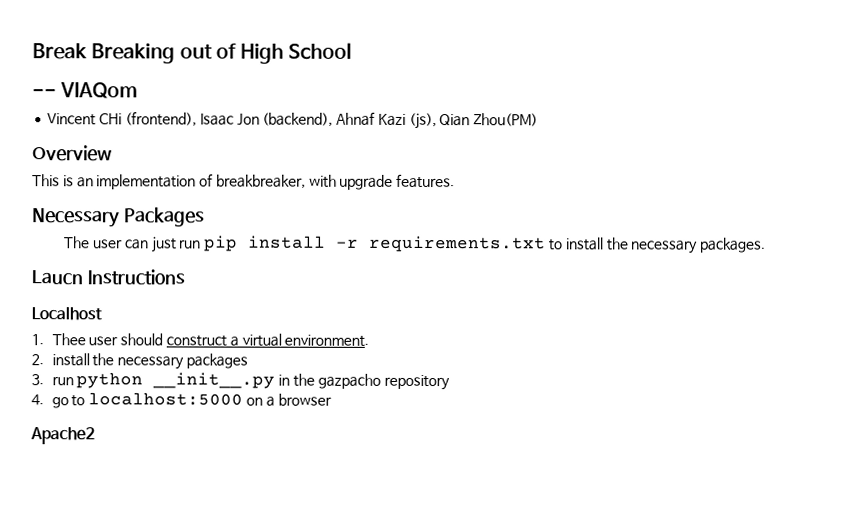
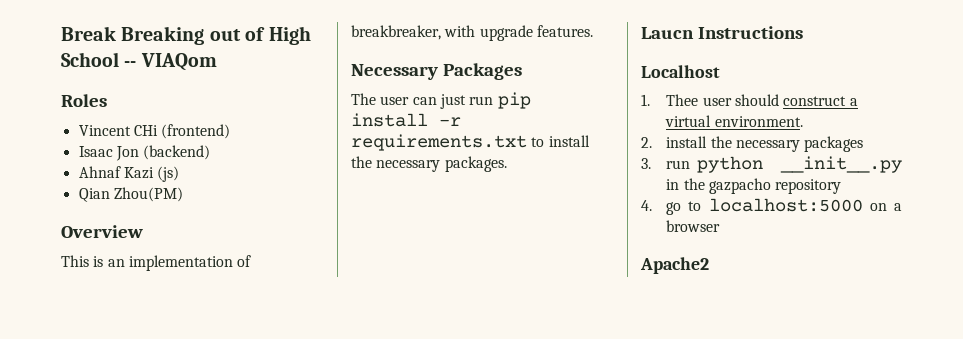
(353, 51) // -> (119, 59) none
(139, 90) none -> [61,94,107,107] // Roles
[124,111,197,127] (frontend), -> [161,124,231,139] (frontend) //
[262,112,334,127] (backend), -> [143,145,211,160] (backend) //
[408,112,437,130] (js), -> [157,166,180,182] (js) //

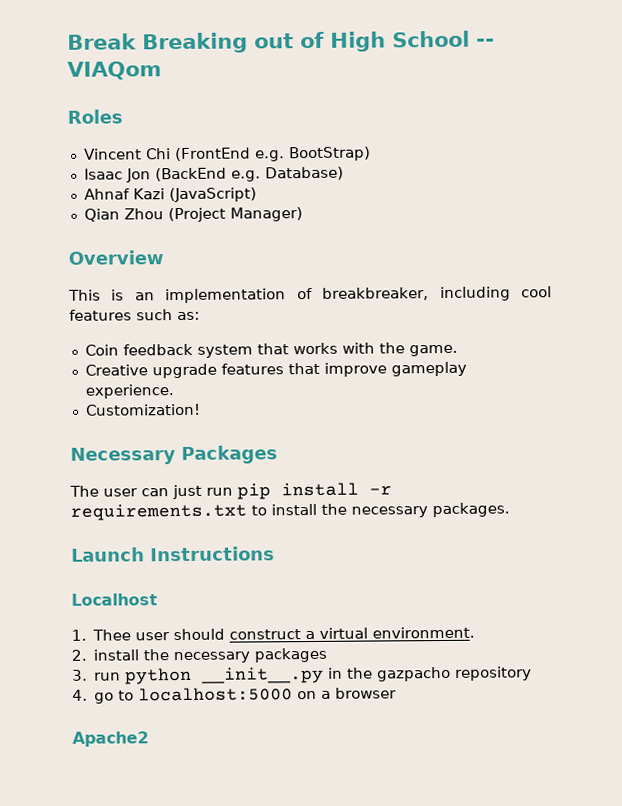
[133,124,231,139] CHi (frontend) -> [145,146,371,162] Chi (FrontEnd e.g. BootStrap)
[143,145,211,160] (backend) -> [154,166,344,182] (BackEnd e.g. Database)
[157,166,180,182] (js) -> [168,187,257,203] (JavaScript)
[113,187,183,202] Zhou(PM) -> [123,207,303,223] Zhou (Project Manager)
[444,25,593,41] with upgrade features. -> [439,286,552,302] [69,309,200,321] [84,342,458,358] [84,361,467,379] [84,384,174,399] [85,403,201,416] including cool features such as: // Coin feedback system that works with the game. // Creative upgrade features that improve gameplay experience. // Customization!
[641,27,694,39] Laucn -> [71,547,145,562] Launch

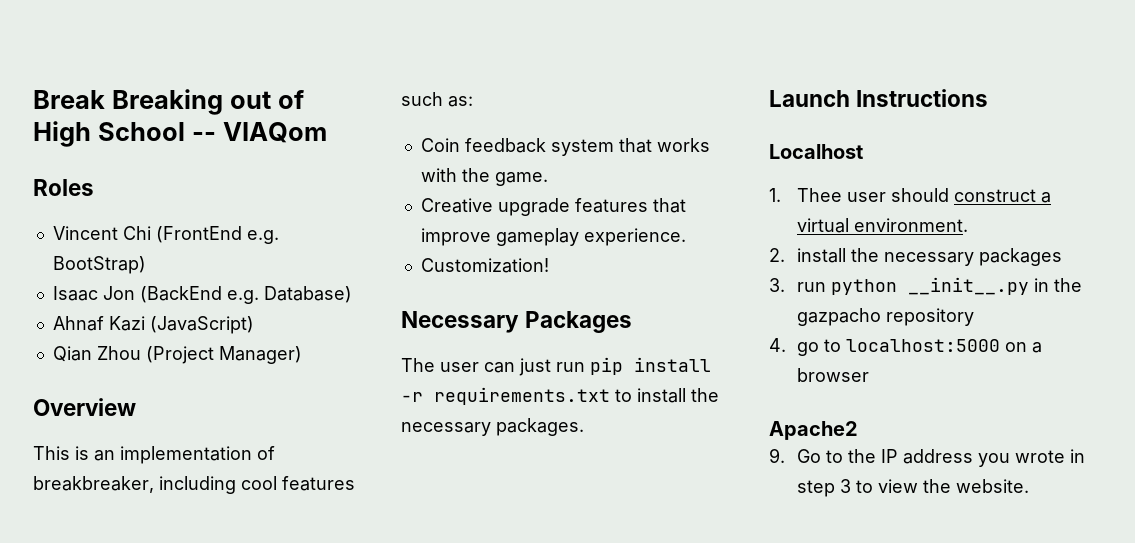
(149, 739) none -> [769,448,1085,467] [796,479,1029,497] // 9. Go to the IP address you wrote in step 3 to view the website.

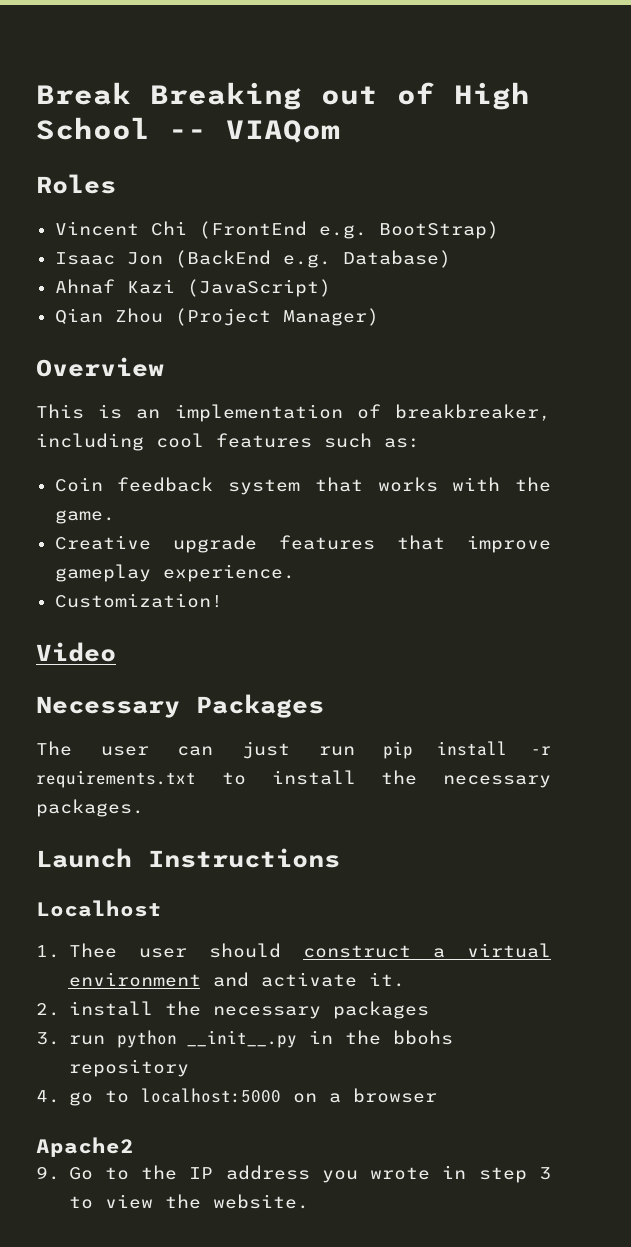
(549, 265) none -> [36,642,116,662] // Video
[853,218,968,232] environment. -> [68,972,405,987] environment and activate it.
[796,308,881,326] gazpacho -> [392,1030,453,1045] bbohs

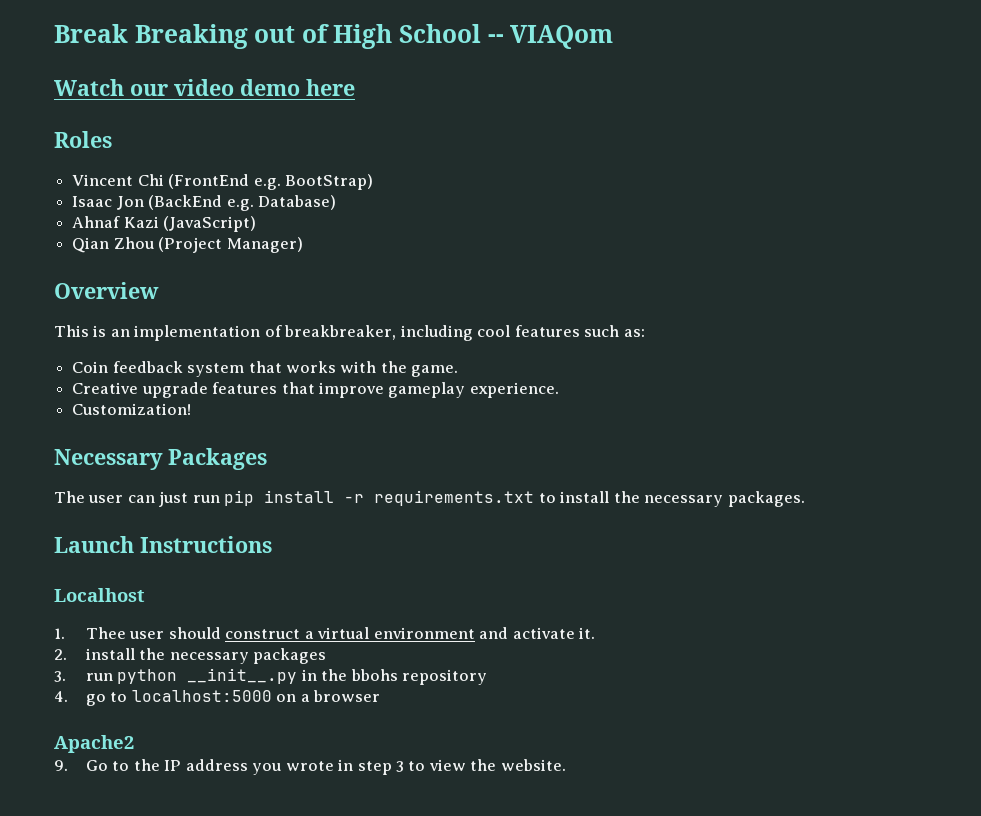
(340, 131) none -> [54,79,355,96] // Watch our video demo here
[36,642,116,662] // Video -> (192, 409) none

